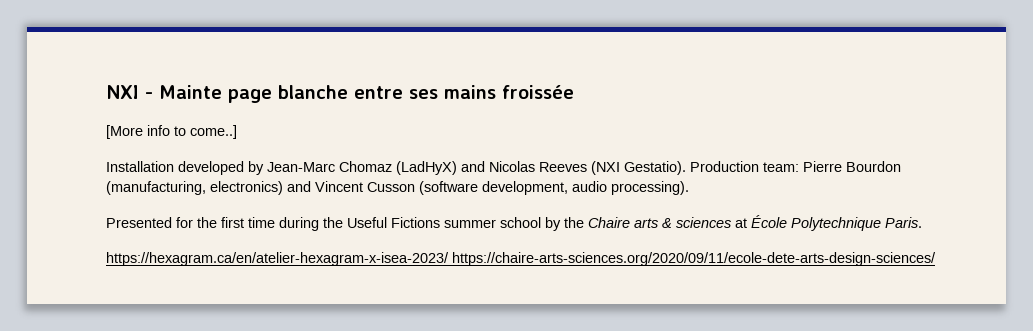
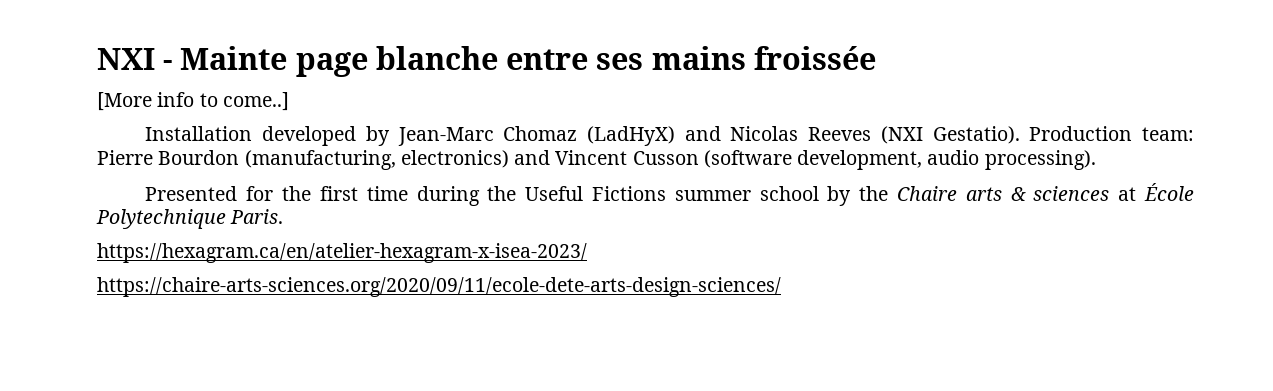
(449, 259) none -> (587, 253) //

